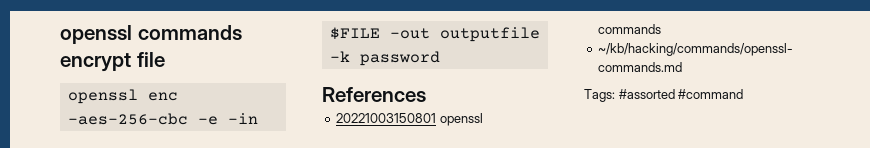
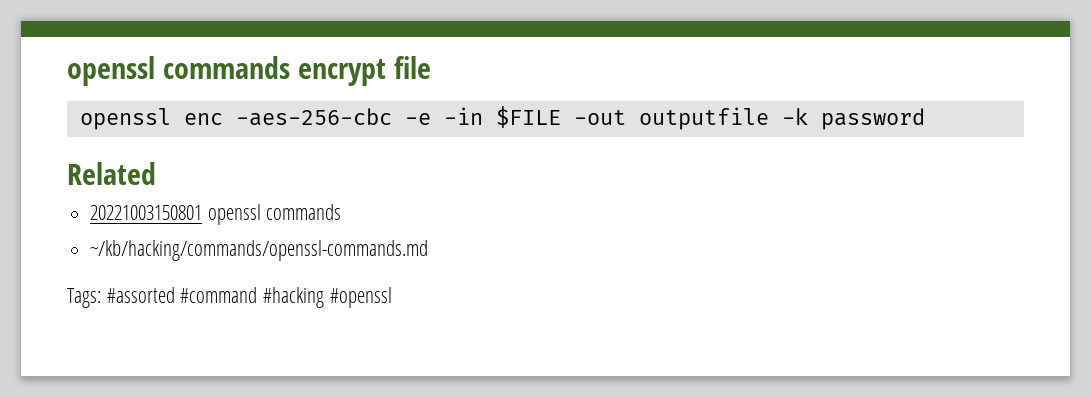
[322,87,426,102] References -> [67,162,156,185] Related
(744, 94) none -> [262,287,392,308] #hacking #openssl

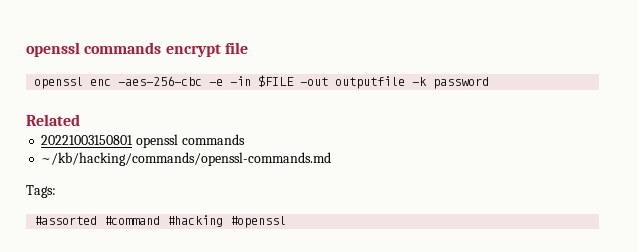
(101, 298) none -> (56, 191) //

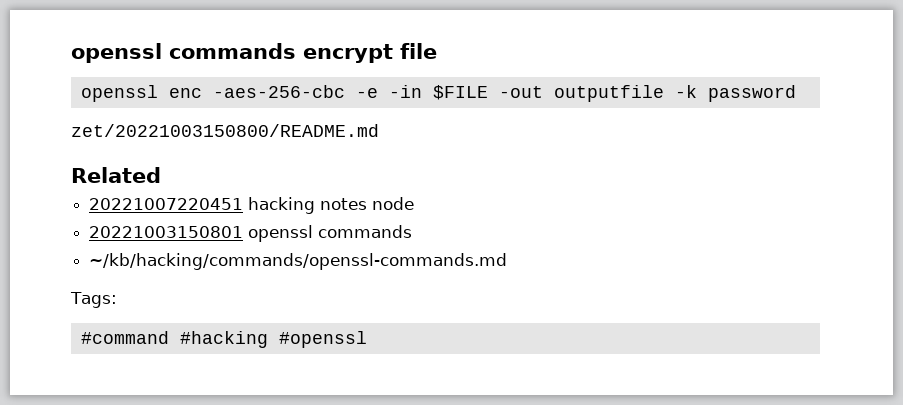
(490, 83) none -> [71,124,379,137] // zet/20221003150800/README.md
(80, 120) none -> [89,197,415,214] // 20221007220451 hacking notes node
[34,216,98,225] #assorted -> (117, 300) none

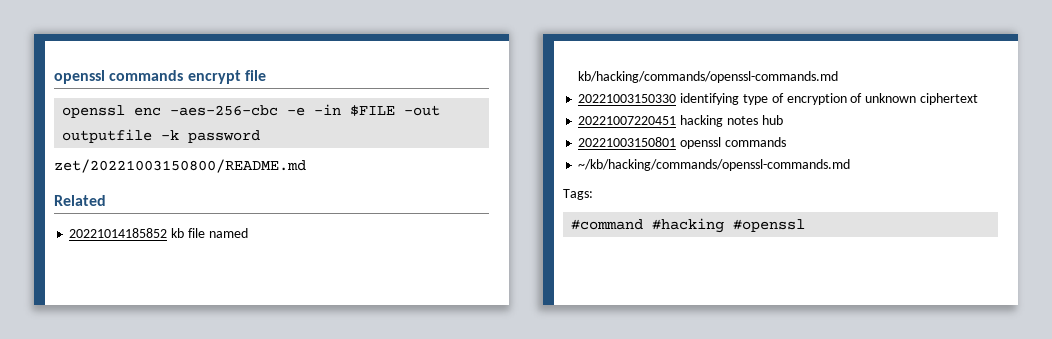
(161, 175) none -> [69,228,248,238] [578,71,839,83] [578,93,978,105] // 20221014185852 kb file named kb/hacking/commands/openssl-commands.md // 20221003150330 identifying type of encryption of unknown ciphertext
[372,197,415,210] node -> [761,115,783,125] hub

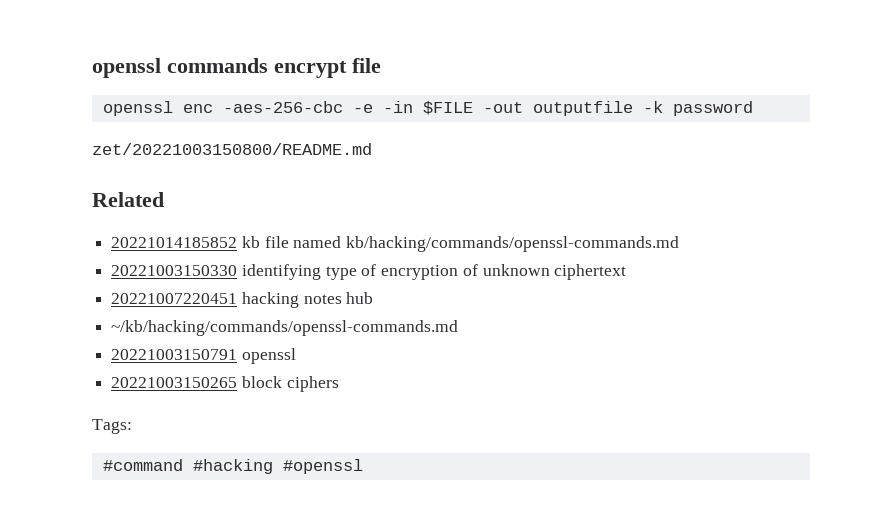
[578,137,786,149] [578,159,851,171] 20221003150801 openssl commands // ~/kb/hacking/commands/openssl-commands.md -> [111,320,459,336] [111,348,296,364] [111,376,339,392] ~/kb/hacking/commands/openssl-commands.md // 20221003150791 openssl // 20221003150265 block ciphers

